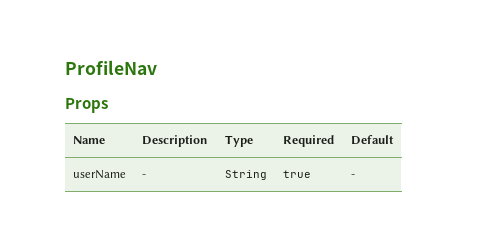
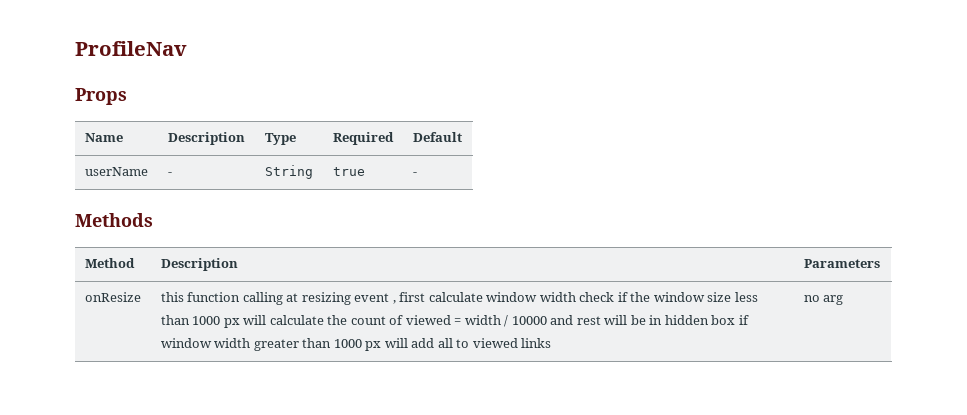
(355, 176) none -> [75,213,153,227] [84,258,135,268] [160,258,238,271] [803,259,880,268] [84,292,141,302] [160,292,758,305] [160,315,749,328] [160,338,552,351] [803,295,844,305] // Methods // Method | Description | Parameters // onResize | this function calling at resizing event , first calculate window width check if the window size less than 1000 px will calculate the count of viewed = width / 10000 and rest will be in hidden box if window width greater than 1000 px will add all to viewed links | no arg

